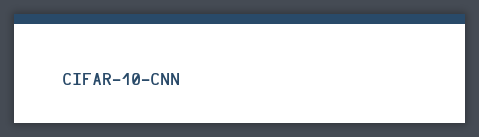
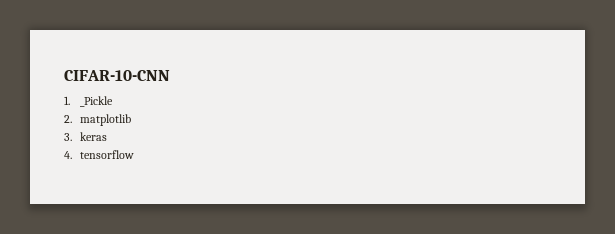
(180, 79) none -> [64,96,114,107] [64,114,132,126] [64,132,108,141] [64,150,135,159] // 1. _Pickle // 2. matplotlib // 3. keras // 4. tensorflow

